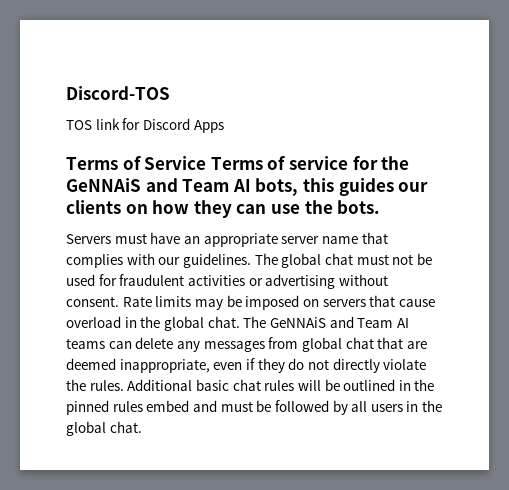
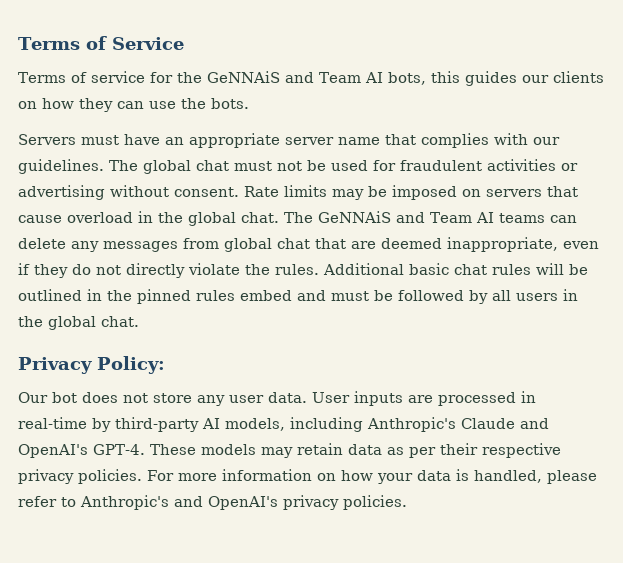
[66,86,170,100] [66,118,224,133] Discord-TOS // TOS link for Discord Apps // -> (18, 43) none
(207, 163) none -> (184, 43) //
(142, 427) none -> [18,356,165,374] [18,391,536,406] [18,417,549,432] [18,443,561,458] [18,469,597,484] [18,495,407,510] // Privacy Policy: // Our bot does not store any user data. User inputs are processed in real-time by third-party AI models, including Anthropic's Claude and OpenAI's GPT-4. These models may retain data as per their respective privacy policies. For more information on how your data is handled, please refer to Anthropic's and OpenAI's privacy policies.

